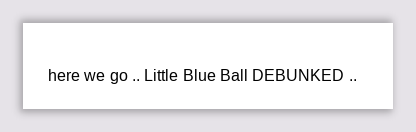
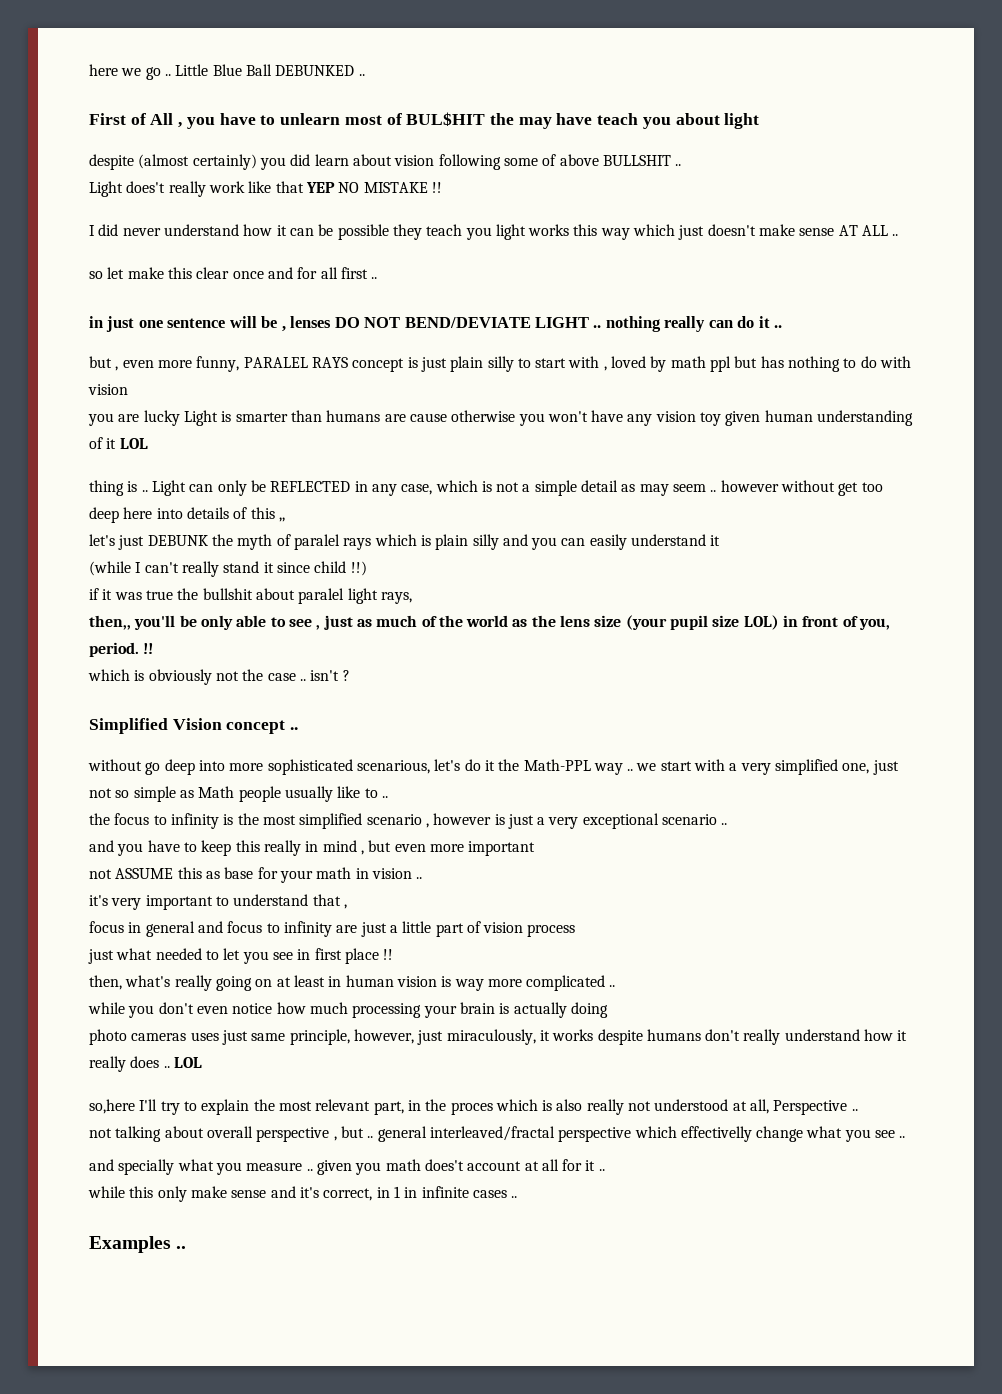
(357, 80) none -> [89,112,760,129] [89,154,682,170] [89,181,442,197] [89,224,899,240] [89,267,378,279] [89,316,783,332] [89,356,912,372] [88,384,128,395] [88,410,914,426] [89,437,148,449] [89,480,883,496] [89,507,285,523] [89,534,721,550] [89,561,367,577] [89,588,412,604] [89,615,891,630] [89,642,154,657] [88,669,350,685] [89,718,299,734] [88,759,899,775] [89,786,388,802] [89,813,728,829] [89,840,536,856] [89,867,423,883] [89,894,347,910] [89,921,576,937] [88,948,394,964] [89,975,616,991] [88,1002,608,1018] [89,1029,908,1045] [89,1056,202,1072] [89,1099,858,1115] [89,1126,906,1142] [89,1159,605,1175] [88,1186,518,1202] [89,1236,187,1253] // First of All , you have to unlearn most of BUL$HIT the may have teach you about light // despite (almost certainly) you did learn about vision following some of above BULLSHIT .. // Light does't really work like that YEP NO MISTAKE !! // I did never understand how it can be possible they teach you light works this way which just doesn't make sense AT ALL .. // so let make this clear once and for all first .. // in just one sentence will be , lenses DO NOT BEND/DEVIATE LIGHT .. nothing really can do it .. // but , even more funny, PARALEL RAYS concept is just plain silly to start with , loved by math ppl but has nothing to do with vision // you are lucky Light is smarter than humans are cause otherwise you won't have any vision toy given human understanding of it LOL // thing is .. Light can only be REFLECTED in any case, which is not a simple detail as may seem .. however without get too deep here into details of this ,, // let's just DEBUNK the myth of paralel rays which is plain silly and you can easily understand it // (while I can't really stand it since child !!) // if it was true the bullshit about paralel light rays, // then,, you'll be only able to see , just as much of the world as the lens size (your pupil size LOL) in front of you, period. !! // which is obviously not the case .. isn't ? // Simplified Vision concept .. // without go deep into more sophisticated scenarious, let's do it the Math-PPL way .. we start with a very simplified one, just not so simple as Math people usually like to .. // the focus to infinity is the most simplified scenario , however is just a very exceptional scenario .. // and you have to keep this really in mind , but even more important // not ASSUME this as base for your math in vision .. // it's very important to understand that , // focus in general and focus to infinity are just a little part of vision process // just what needed to let you see in first place !! // then, what's really going on at least in human vision is way more complicated .. // while you don't even notice how much processing your brain is actually doing // photo cameras uses just same principle, however, just miraculously, it works despite humans don't really understand how it really does .. LOL // so,here I'll try to explain the most relevant part, in the proces which is also really not understood at all, Perspective .. // not talking about overall perspective , but .. general interleaved/fractal perspective which effectivelly change what you see .. // and specially what you measure .. given you math does't account at all for it .. // while this only make sense and it's correct, in 1 in infinite cases .. // Examples ..

